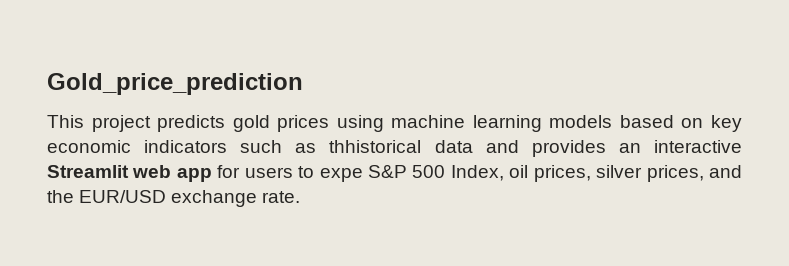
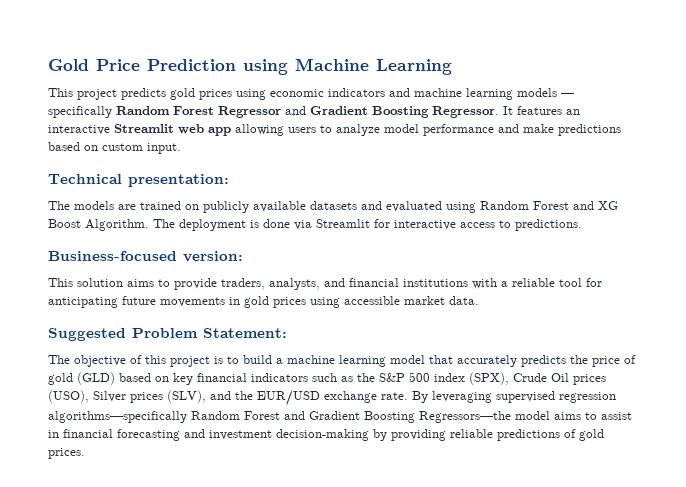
[47,73,303,95] Gold_price_prediction -> [48,58,452,75] Gold Price Prediction using Machine Learning
[391,115,742,132] [47,140,606,157] machine learning models based on key economic indicators such as thhistorical data and provides -> [270,88,574,100] [48,106,562,118] economic indicators and machine learning models — specifically Random Forest Regressor and Gradient Boosting Regressor. It features
[217,165,241,178] for -> [235,124,284,136] allowing
[319,165,704,182] expe S&P 500 Index, oil prices, silver prices, -> [336,124,621,136] [48,142,181,154] [48,174,229,187] [48,201,618,213] [48,219,582,231] [48,251,243,262] [48,278,602,290] [48,296,479,308] [48,328,287,341] [48,355,636,367] [48,372,606,385] [48,390,206,403] analyze model performance and make predictions based on custom input. // Technical presentation: // The models are trained on publicly available datasets and evaluated using Random Forest and XG Boost Algorithm. The deployment is done via Streamlit for interactive access to predictions. // Business-focused version: // This solution aims to provide traders, analysts, and financial institutions with a reliable tool for anticipating future movements in gold prices using accessible market data. // Suggested Problem Statement: // The objective of this project is to build a machine learning model that accurately predicts the price of gold (GLD) based on key financial indicators such as the S&P 500 index (SPX), Crude Oil prices (USO), Silver prices (SLV),
(301, 197) none -> [412,391,616,403] [48,411,632,423] [48,429,604,441] [48,448,85,459] By leveraging supervised regression algorithms—specifically Random Forest and Gradient Boosting Regressors—the model aims to assist in financial forecasting and investment decision-making by providing reliable predictions of gold prices.

